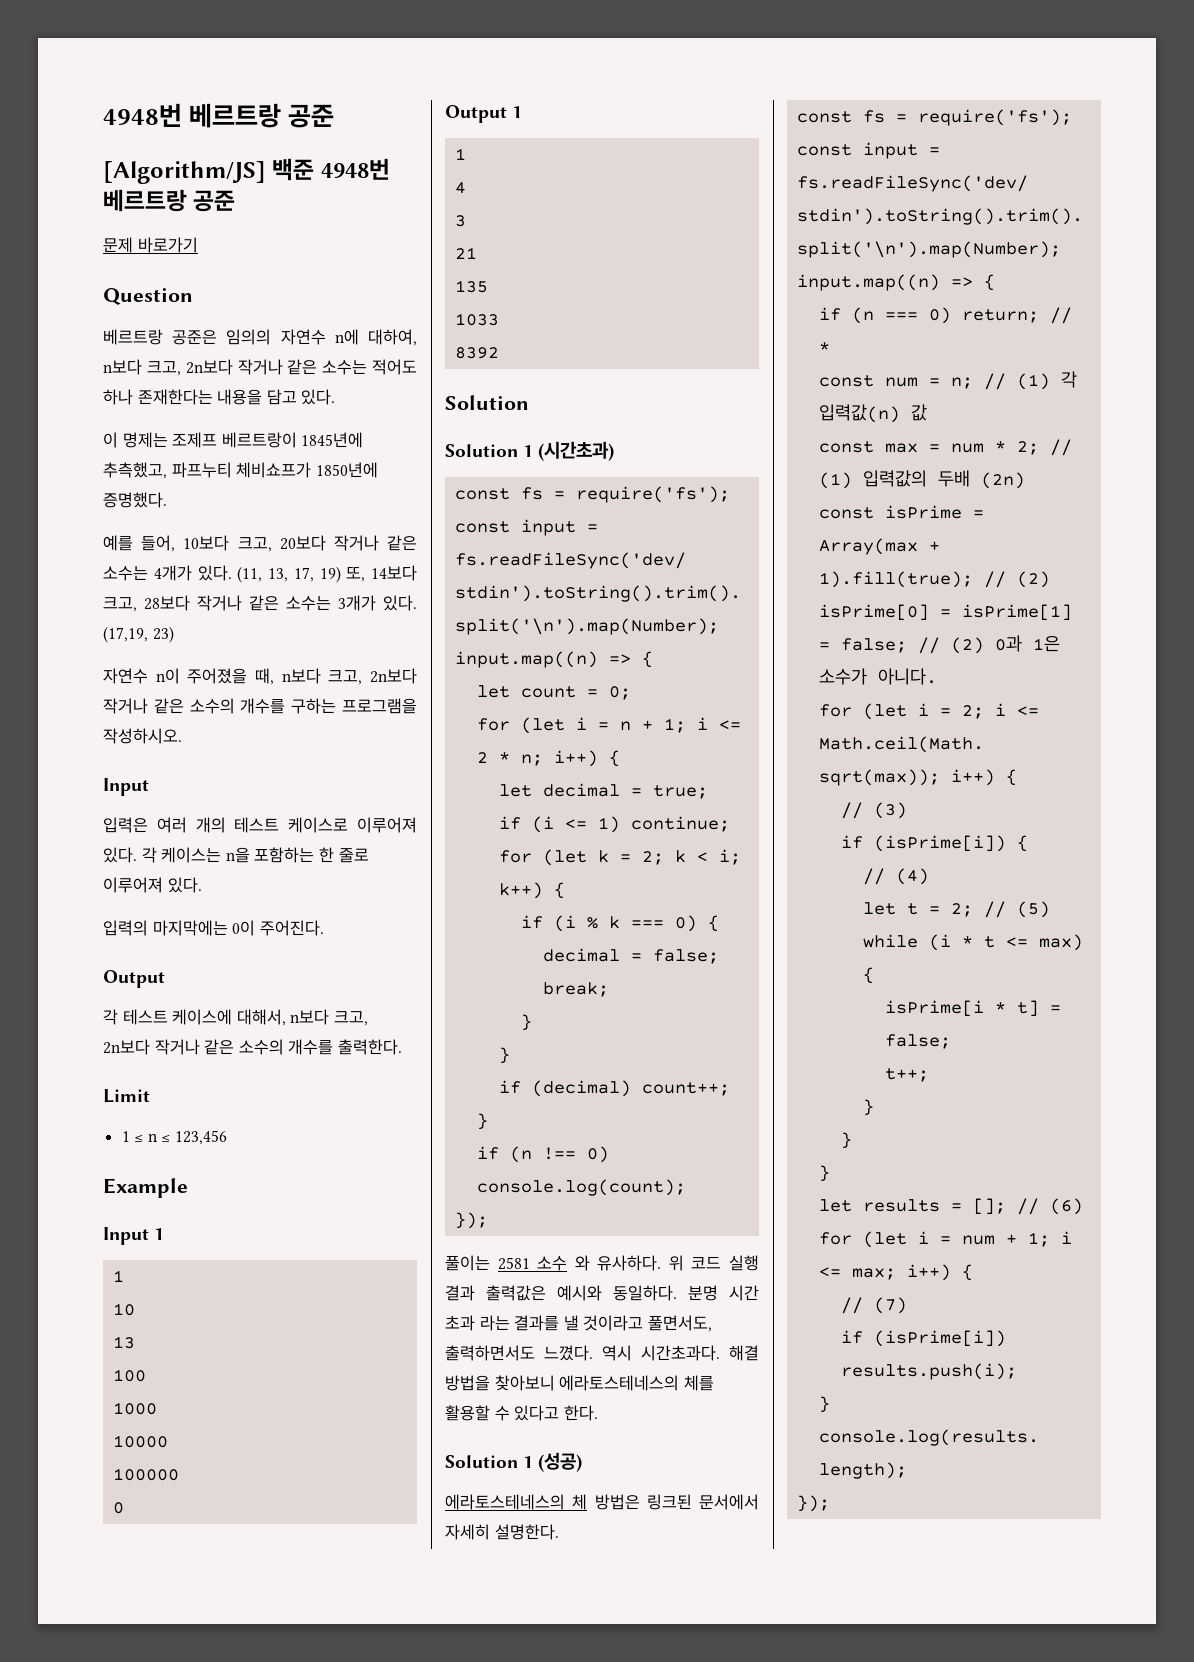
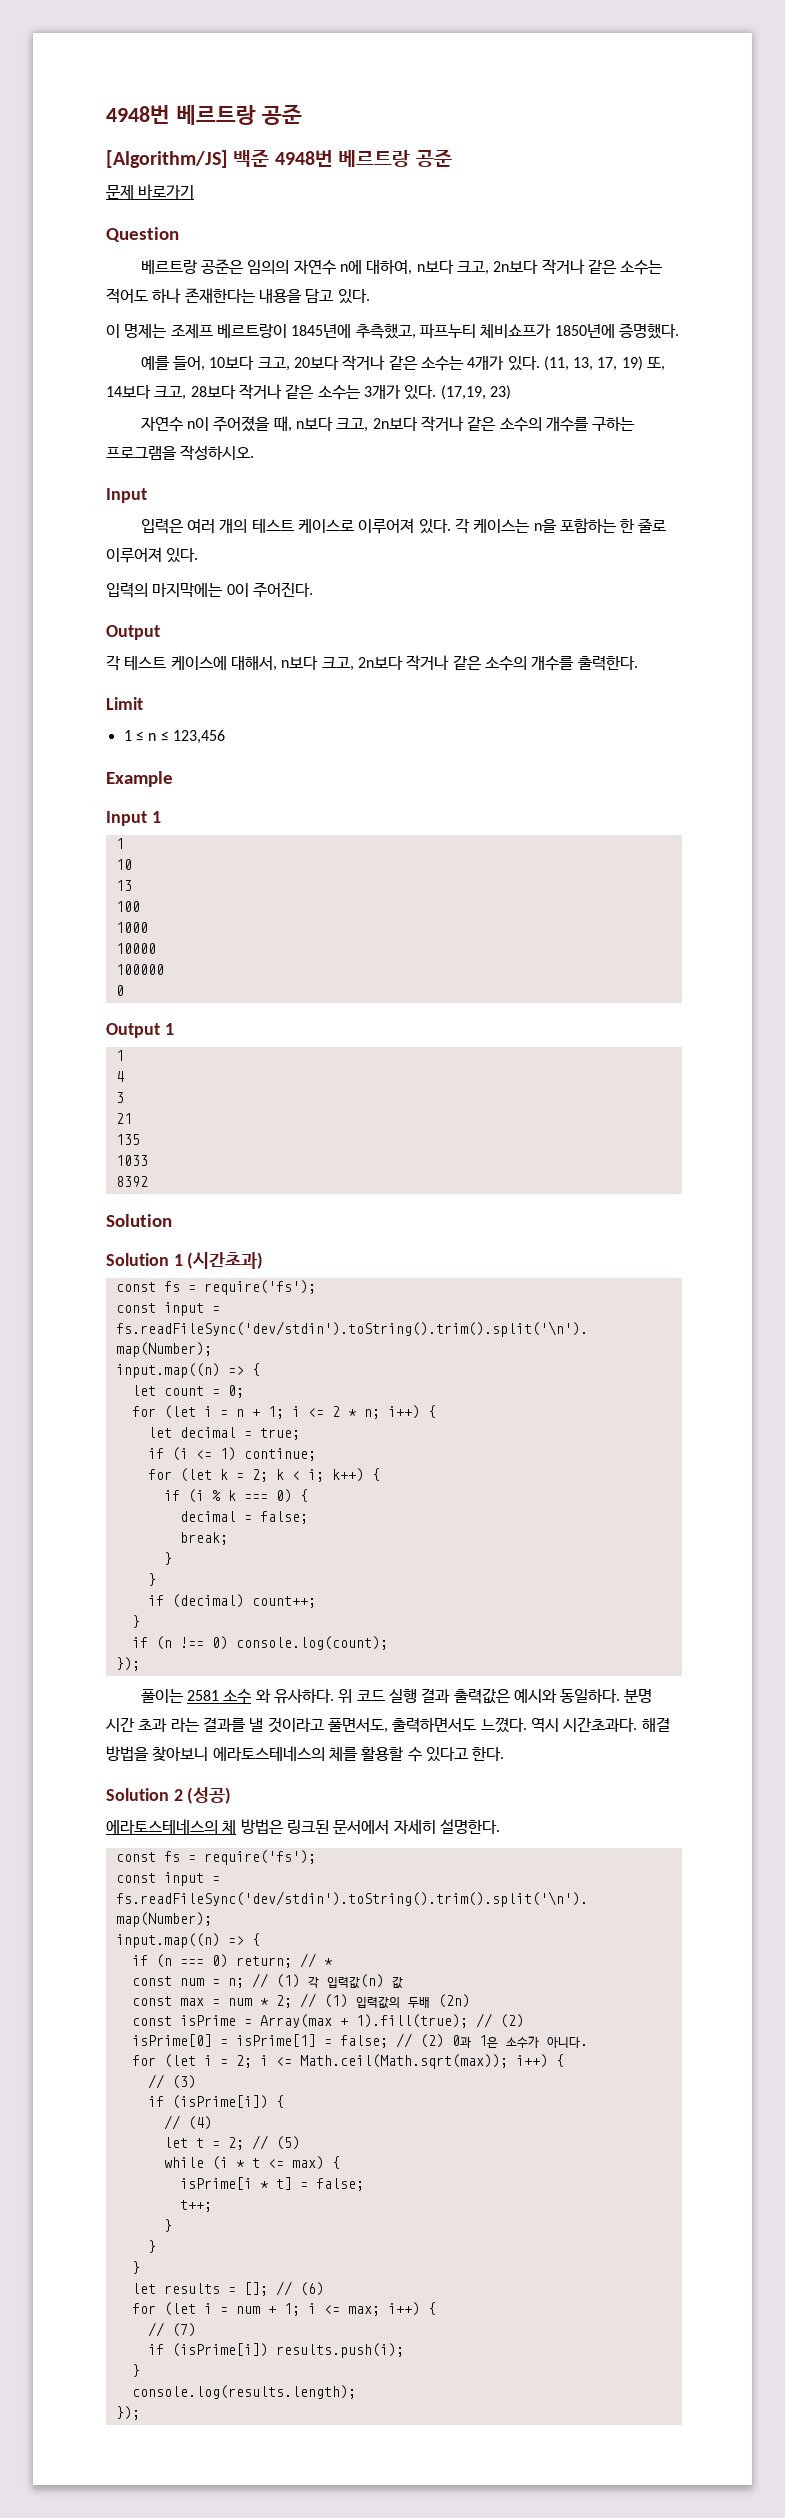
[523,1456,534,1468] 1 -> [173,1789,183,1801] 2

